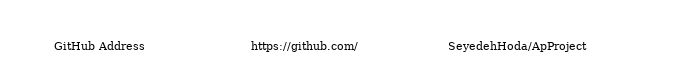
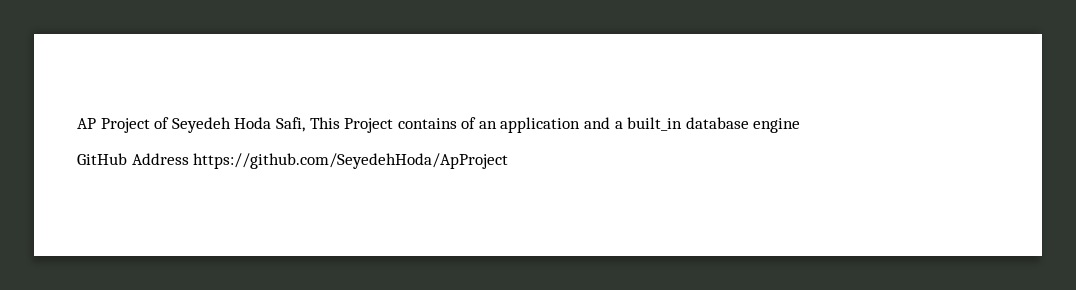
(54, 45) none -> [77,117,801,133] AP Project of Seyedeh Hoda Safi, This Project contains of an application and a built_in database engine //

